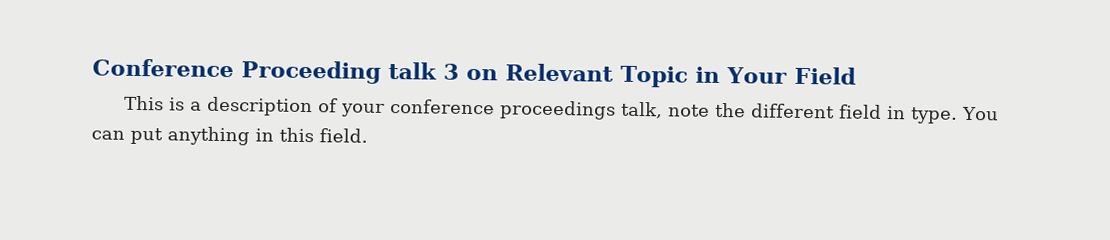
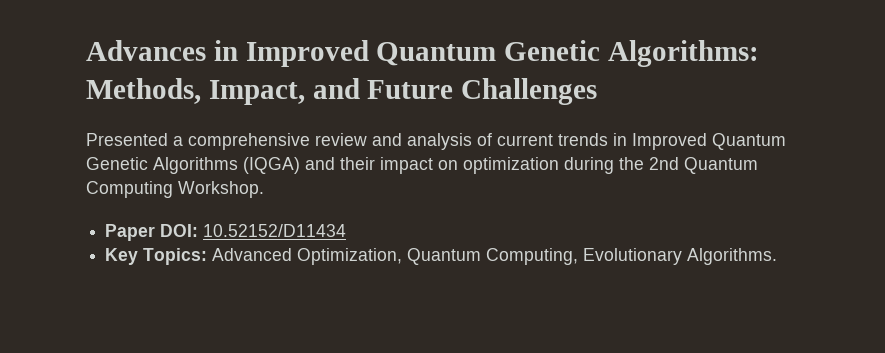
[92,58,856,88] [124,95,1000,124] [91,126,368,146] Conference Proceeding talk 3 on Relevant Topic in Your Field // This is a description of your conference proceedings talk, note the different field in type. You can put anything in this field. -> [86,40,760,67] [86,78,598,105] [86,133,786,150] [86,157,758,174] [86,181,264,198] [105,224,347,241] [105,248,778,265] Advances in Improved Quantum Genetic Algorithms: Methods, Impact, and Future Challenges // Presented a comprehensive review and analysis of current trends in Improved Quantum Genetic Algorithms (IQGA) and their impact on optimization during the 2nd Quantum Computing Workshop. // Paper DOI: 10.52152/D11434 // Key Topics: Advanced Optimization, Quantum Computing, Evolutionary Algorithms.

